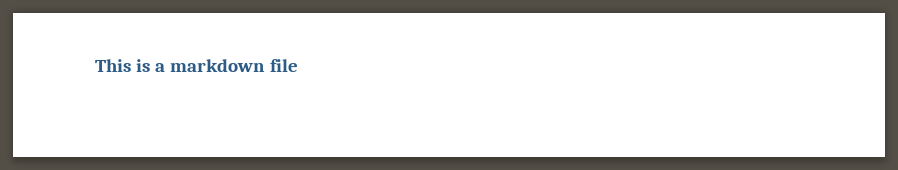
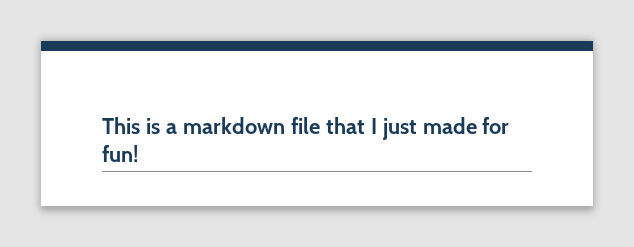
(298, 65) none -> [325,117,510,140] [102,145,139,162] that I just made for fun!

